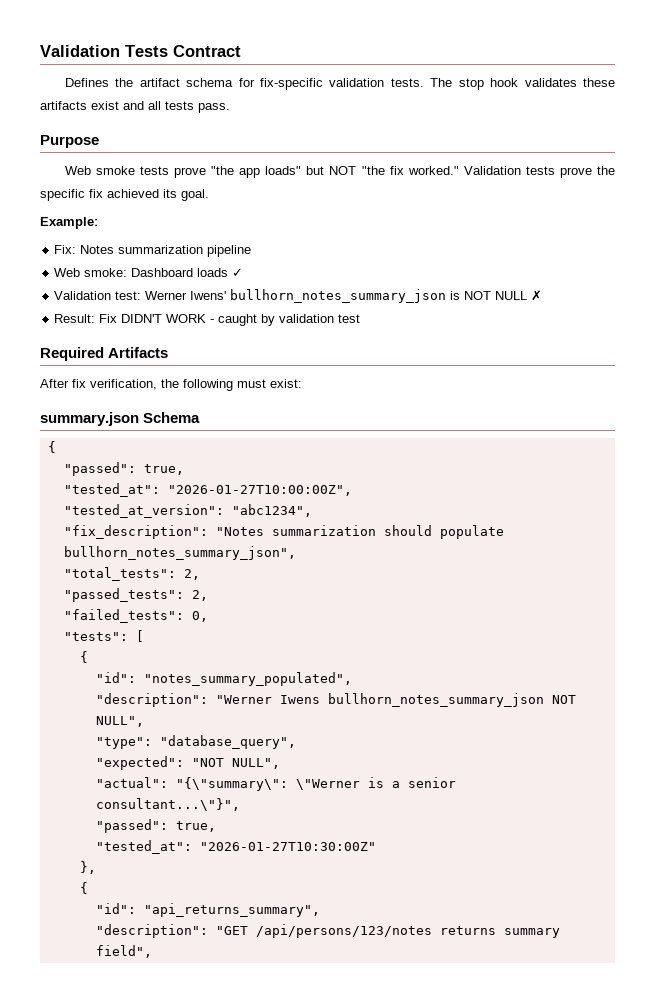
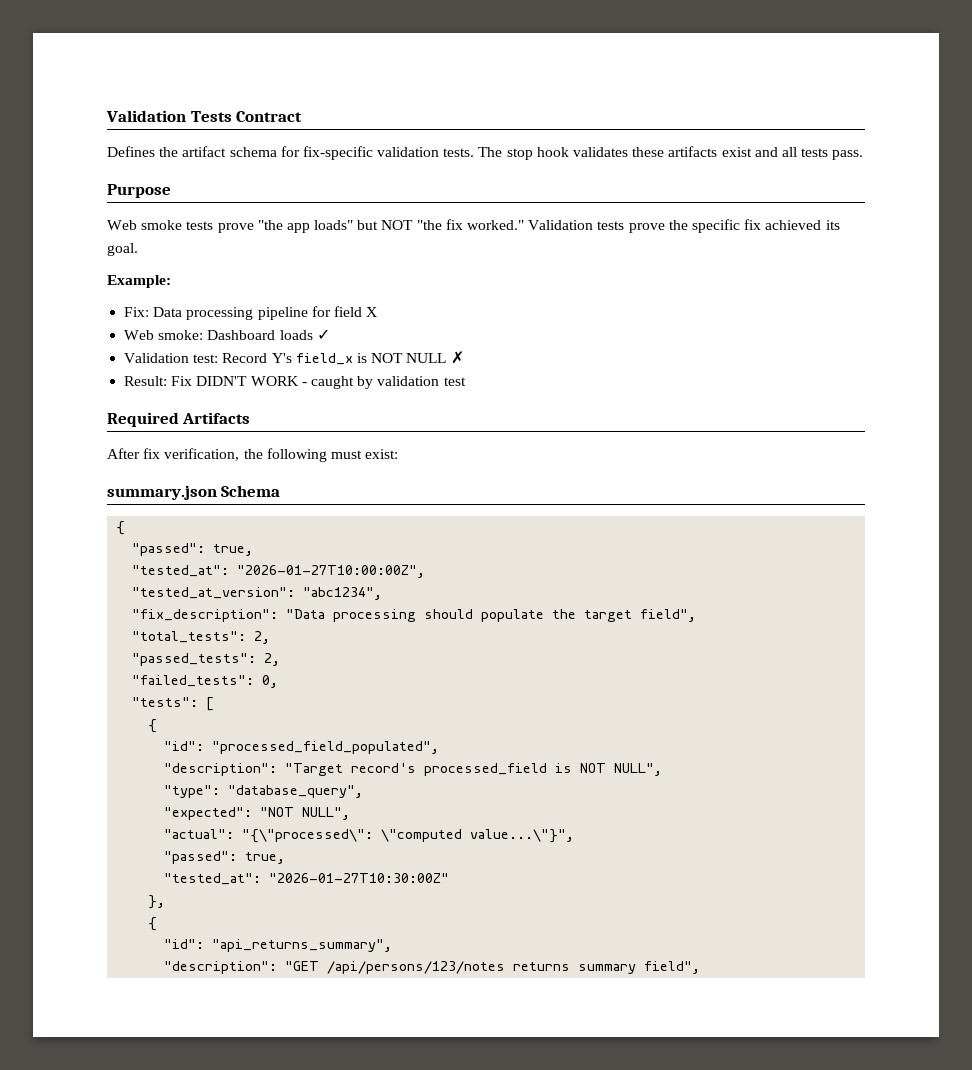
[80,245,204,254] Notes summarization -> [153,307,254,320] Data processing
(252, 251) none -> [311,306,378,317] for field X
[145,289,447,303] Werner Iwens' bullhorn_notes_summary_json -> [222,353,353,365] Record Y's field_x
[215,525,504,539] [63,546,296,560] "Notes summarization should populate bullhorn_notes_summary_json", -> [286,609,697,622] "Data processing should populate the target field",
[143,672,352,686] [95,693,544,707] "notes_summary_populated", // "description": "Werner Iwens bullhorn_notes_summary_json -> [212,741,440,754] [164,763,573,776] "processed_field_populated", // "description": "Target record's processed_field is
[175,777,456,791] [95,798,240,811] "{\"summary\": \"Werner is a senior consultant...\"}", -> [242,829,575,843] "{\"processed\": \"computed value...\"}",

